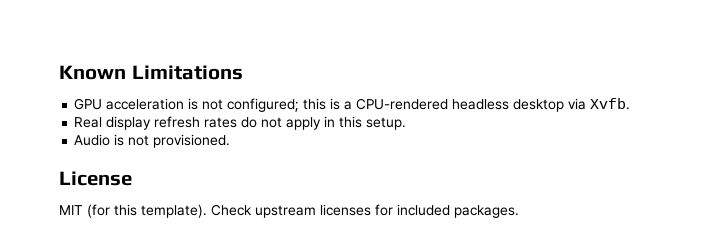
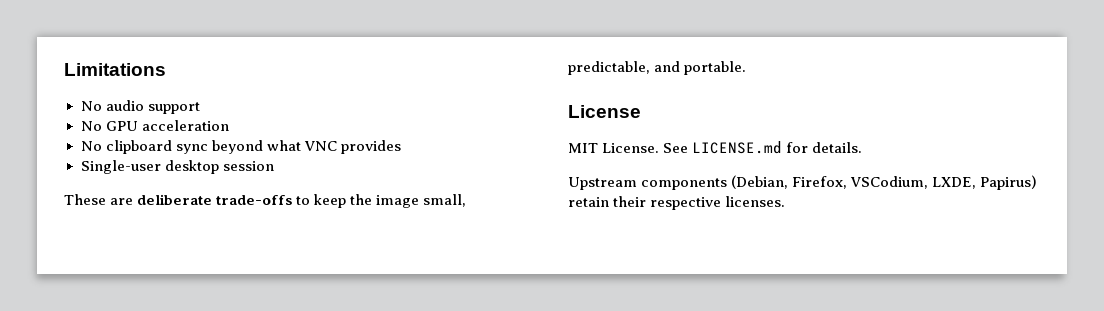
[59,65,126,80] Known -> (64, 69) none
[74,98,631,112] [74,116,407,130] [74,134,231,148] [59,171,132,186] [59,204,519,218] GPU acceleration is not configured; this is a CPU-rendered headless desktop via Xvfb. // Real display refresh rates do not apply in this setup. // Audio is not provisioned. // License // MIT (for this template). Check upstream licenses for included packages. -> [80,100,200,114] [80,120,229,131] [80,140,401,154] [80,160,274,174] [64,194,467,208] [568,61,747,75] [568,105,641,118] [568,141,863,154] [568,175,1038,190] [568,196,786,210] No audio support // No GPU acceleration // No clipboard sync beyond what VNC provides // Single-user desktop session // These are deliberate trade-offs to keep the image small, predictable, and portable. // License // MIT License. See LICENSE.md for details. // Upstream components (Debian, Firefox, VSCodium, LXDE, Papirus) retain their respective licenses.

